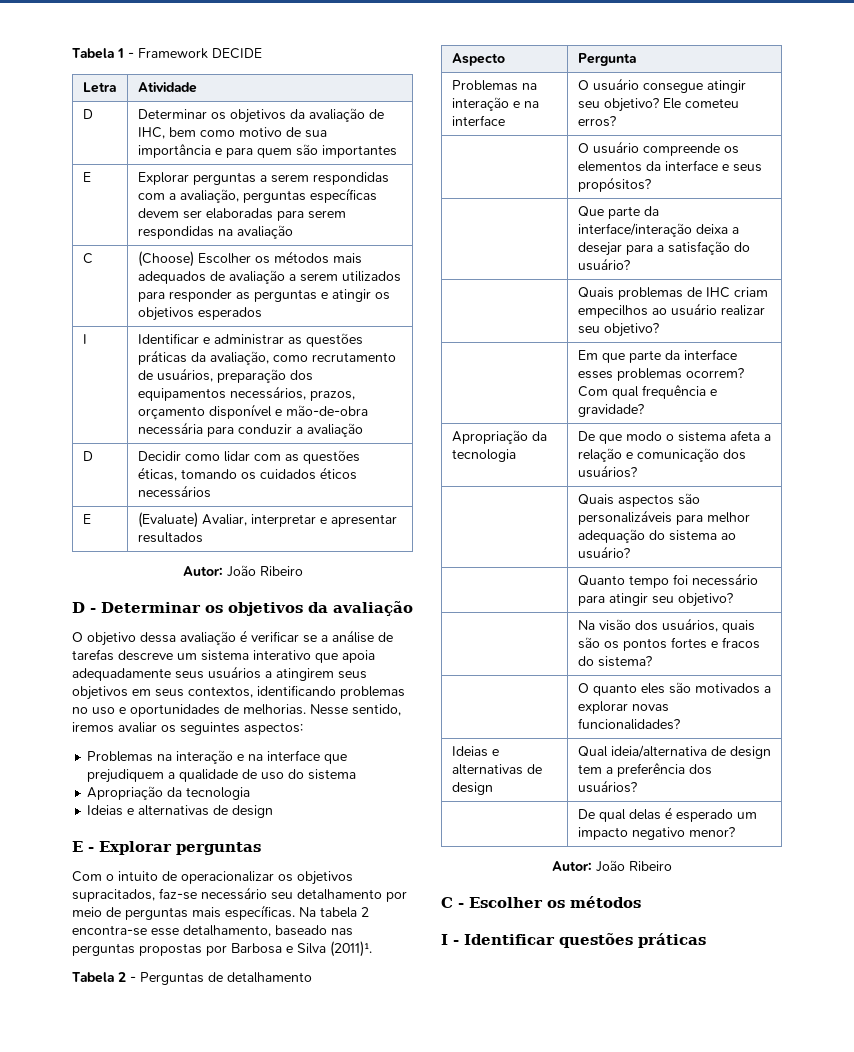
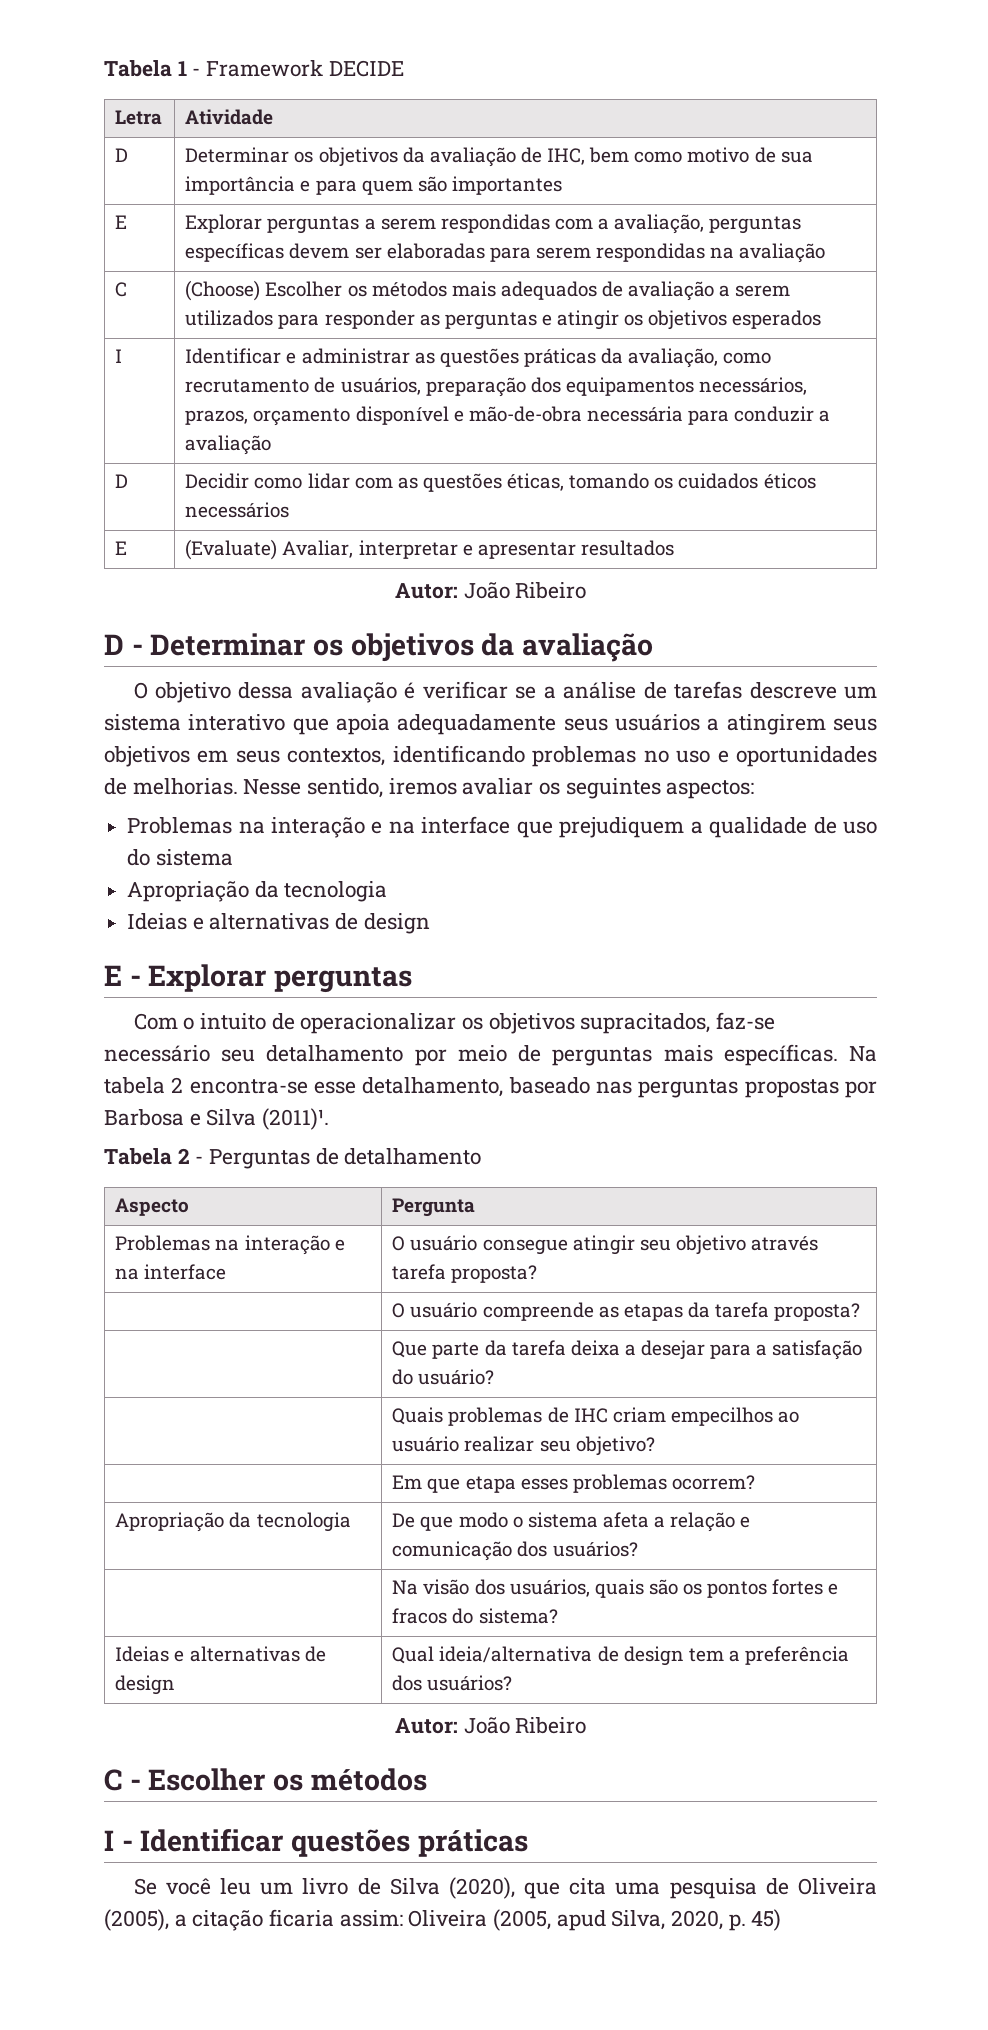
[603,98,739,112] [577,116,616,127] objetivo? Ele cometeu erros? -> [675,1235,819,1255] [392,1264,538,1283] objetivo através tarefa proposta?
[723,146,739,154] [577,160,762,172] [577,177,651,192] os elementos da interface e seus propósitos? -> [598,1302,861,1321] as etapas da tarefa proposta?
[577,223,692,237] interface/interação -> [511,1340,566,1356] tarefa
[628,349,737,363] parte da interface -> [465,1476,516,1493] etapa
[577,385,717,399] [577,404,644,417] Com qual frequência e gravidade? -> (755, 1482) none
[577,493,700,507] [577,510,750,525] [577,529,736,543] [577,546,630,559] [577,573,758,588] [577,593,733,607] // | Quais aspectos são personalizáveis para melhor adequação do sistema ao usuário? // | Quanto tempo foi necessário para atingir seu objetivo? -> (638, 1549) none
[577,682,771,696] [577,701,669,714] [577,718,680,730] // | O quanto eles são motivados a explorar novas funcionalidades? -> (558, 1616) none
[577,807,757,822] [577,827,735,840] // | De qual delas é esperado um impacto negativo menor? -> (513, 1683) none
(706, 940) none -> [133,1877,877,1899] [104,1909,782,1931] // Se você leu um livro de Silva (2020), que cita uma pesquisa de Oliveira (2005), a citação ficaria assim: Oliveira (2005, apud Silva, 2020, p. 45)

